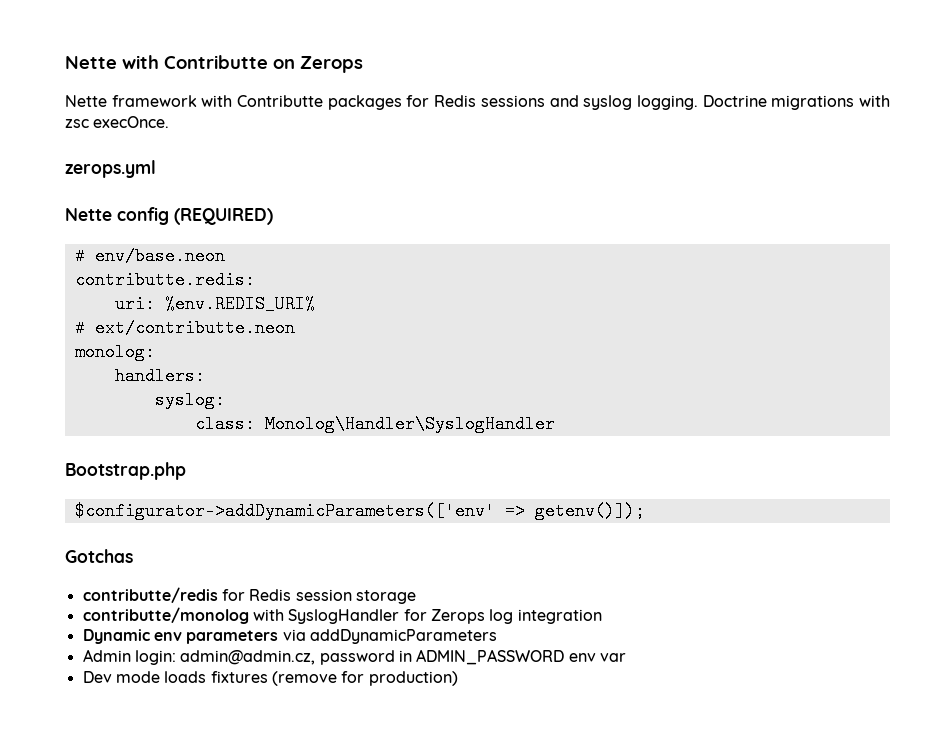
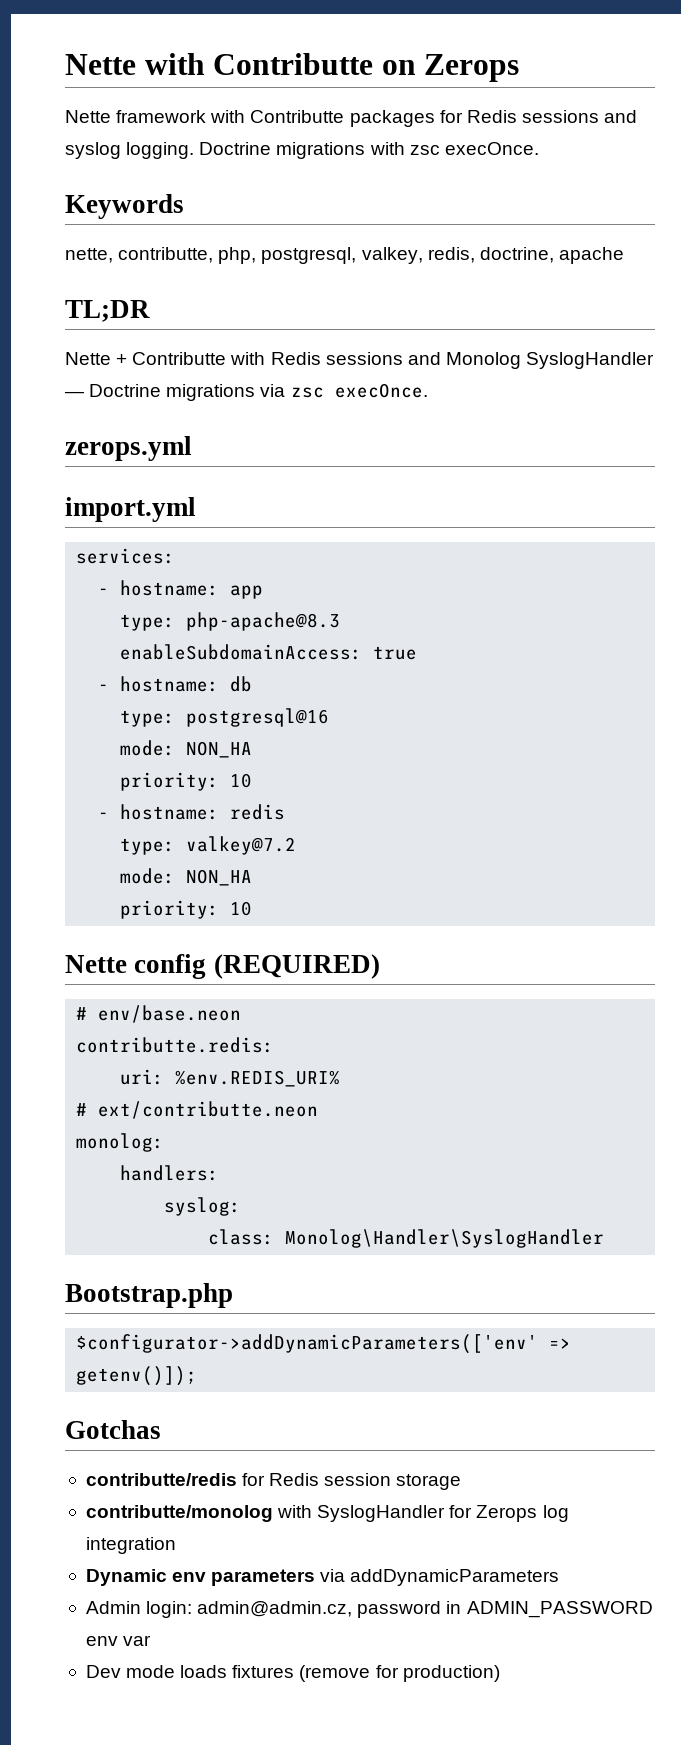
[65,160,156,178] zerops.yml -> [65,194,184,219] [65,247,624,264] [65,300,150,322] [65,352,655,369] [65,383,428,401] [65,436,192,461] [65,497,196,522] [76,548,176,564] [98,580,264,599] [120,612,341,631] [120,644,418,660] [98,676,253,692] [120,708,330,727] [120,740,253,758] [120,772,253,791] [98,804,286,820] [120,836,297,855] [120,868,253,886] [120,900,253,919] Keywords // nette, contributte, php, postgresql, valkey, redis, doctrine, apache // TL;DR // Nette + Contributte with Redis sessions and Monolog SyslogHandler — Doctrine migrations via zsc execOnce. // zerops.yml // import.yml // services: // - hostname: app // type: php-apache@8.3 // enableSubdomainAccess: true // - hostname: db // type: postgresql@16 // mode: NON_HA // priority: 10 // - hostname: redis // type: valkey@7.2 // mode: NON_HA // priority: 10

